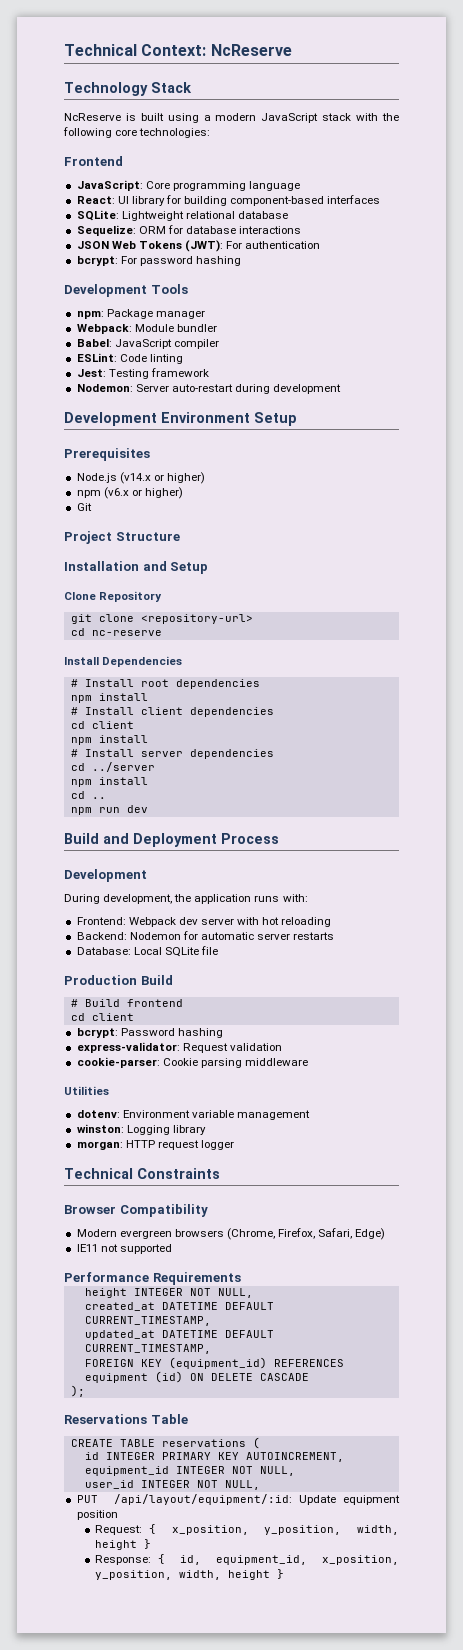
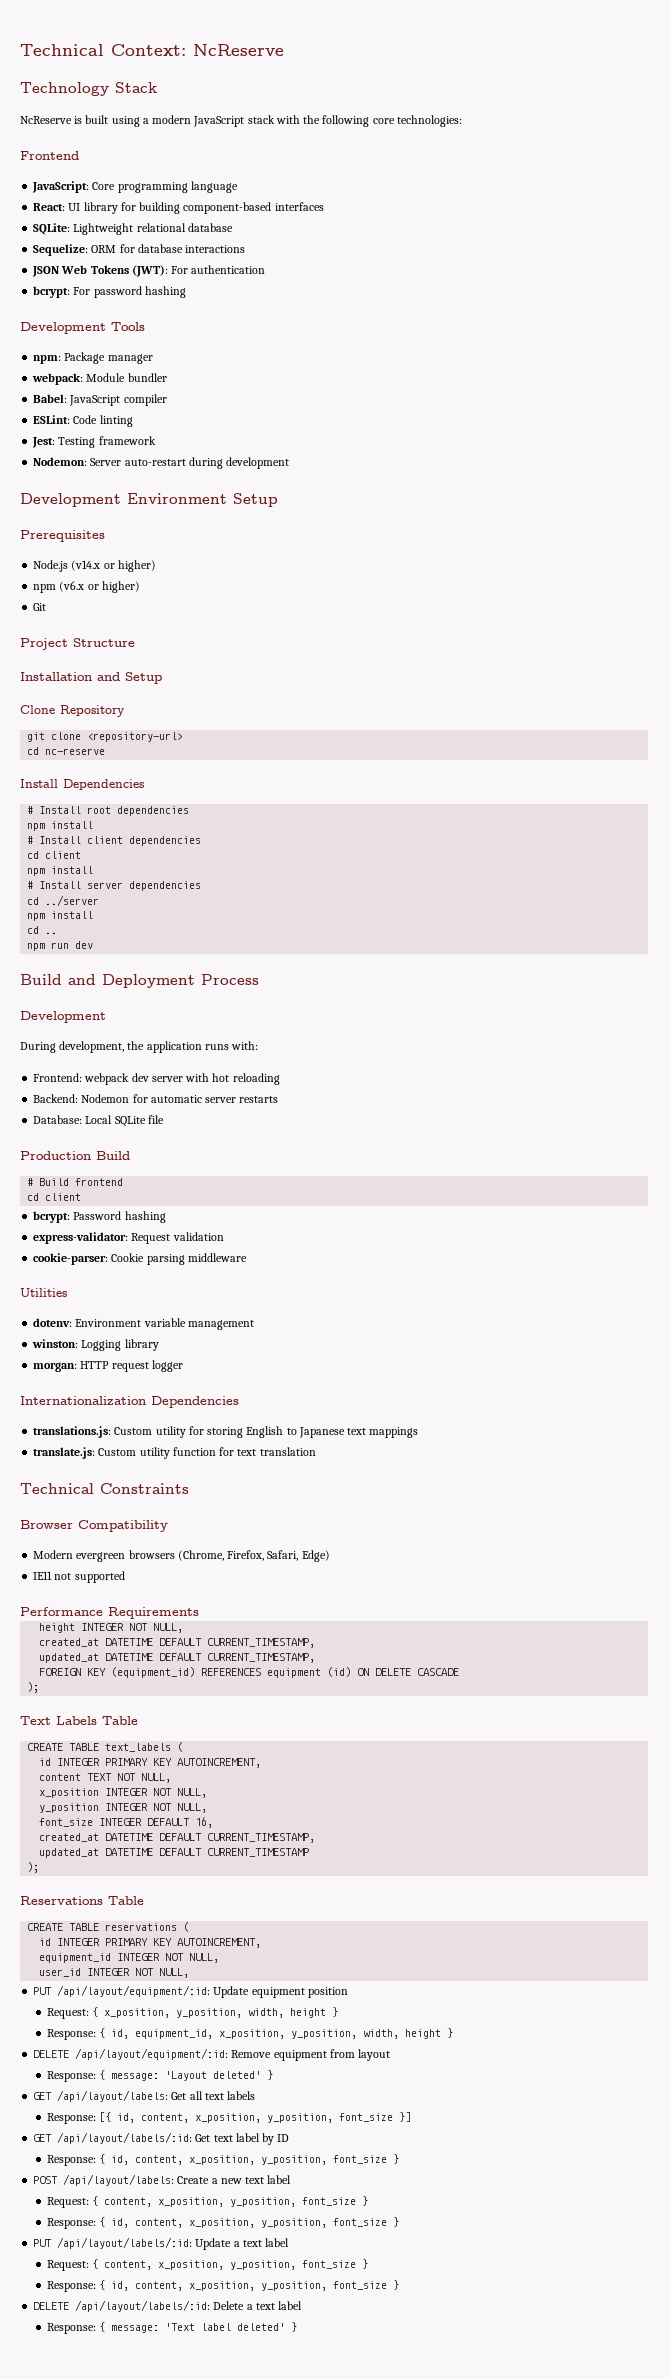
[76,324,132,334] Webpack: -> [32,373,84,385] webpack:
[128,917,176,927] Webpack -> [84,1073,130,1085] webpack
(234, 1145) none -> [20,1396,239,1408] [33,1426,419,1438] [33,1447,316,1459] // Internationalization Dependencies // translations.js: Custom utility for storing English to Japanese text mappings // translate.js: Custom utility function for text translation
(85, 1391) none -> [20,1716,138,1725] [27,1742,184,1752] [39,1758,262,1768] [39,1773,172,1783] [39,1788,208,1798] [39,1803,208,1813] [39,1817,214,1828] [39,1833,316,1843] [39,1848,310,1858] [27,1862,40,1873] // Text Labels Table // CREATE TABLE text_labels ( // id INTEGER PRIMARY KEY AUTOINCREMENT, // content TEXT NOT NULL, // x_position INTEGER NOT NULL, // y_position INTEGER NOT NULL, // font_size INTEGER DEFAULT 16, // created_at DATETIME DEFAULT CURRENT_TIMESTAMP, // updated_at DATETIME DEFAULT CURRENT_TIMESTAMP // );
(285, 1574) none -> [33,2048,391,2061] [46,2070,273,2082] [33,2090,256,2102] [46,2112,411,2124] [33,2132,290,2145] [46,2154,399,2166] [33,2174,292,2186] [46,2196,368,2208] [46,2217,399,2229] [33,2237,290,2250] [46,2259,368,2271] [46,2280,399,2292] [33,2300,303,2312] [46,2322,297,2334] // DELETE /api/layout/equipment/:id: Remove equipment from layout // Response: { message: 'Layout deleted' } // GET /api/layout/labels: Get all text labels // Response: [{ id, content, x_position, y_position, font_size }] // GET /api/layout/labels/:id: Get text label by ID // Response: { id, content, x_position, y_position, font_size } // POST /api/layout/labels: Create a new text label // Request: { content, x_position, y_position, font_size } // Response: { id, content, x_position, y_position, font_size } // PUT /api/layout/labels/:id: Update a text label // Request: { content, x_position, y_position, font_size } // Response: { id, content, x_position, y_position, font_size } // DELETE /api/layout/labels/:id: Delete a text label // Response: { message: 'Text label deleted' }

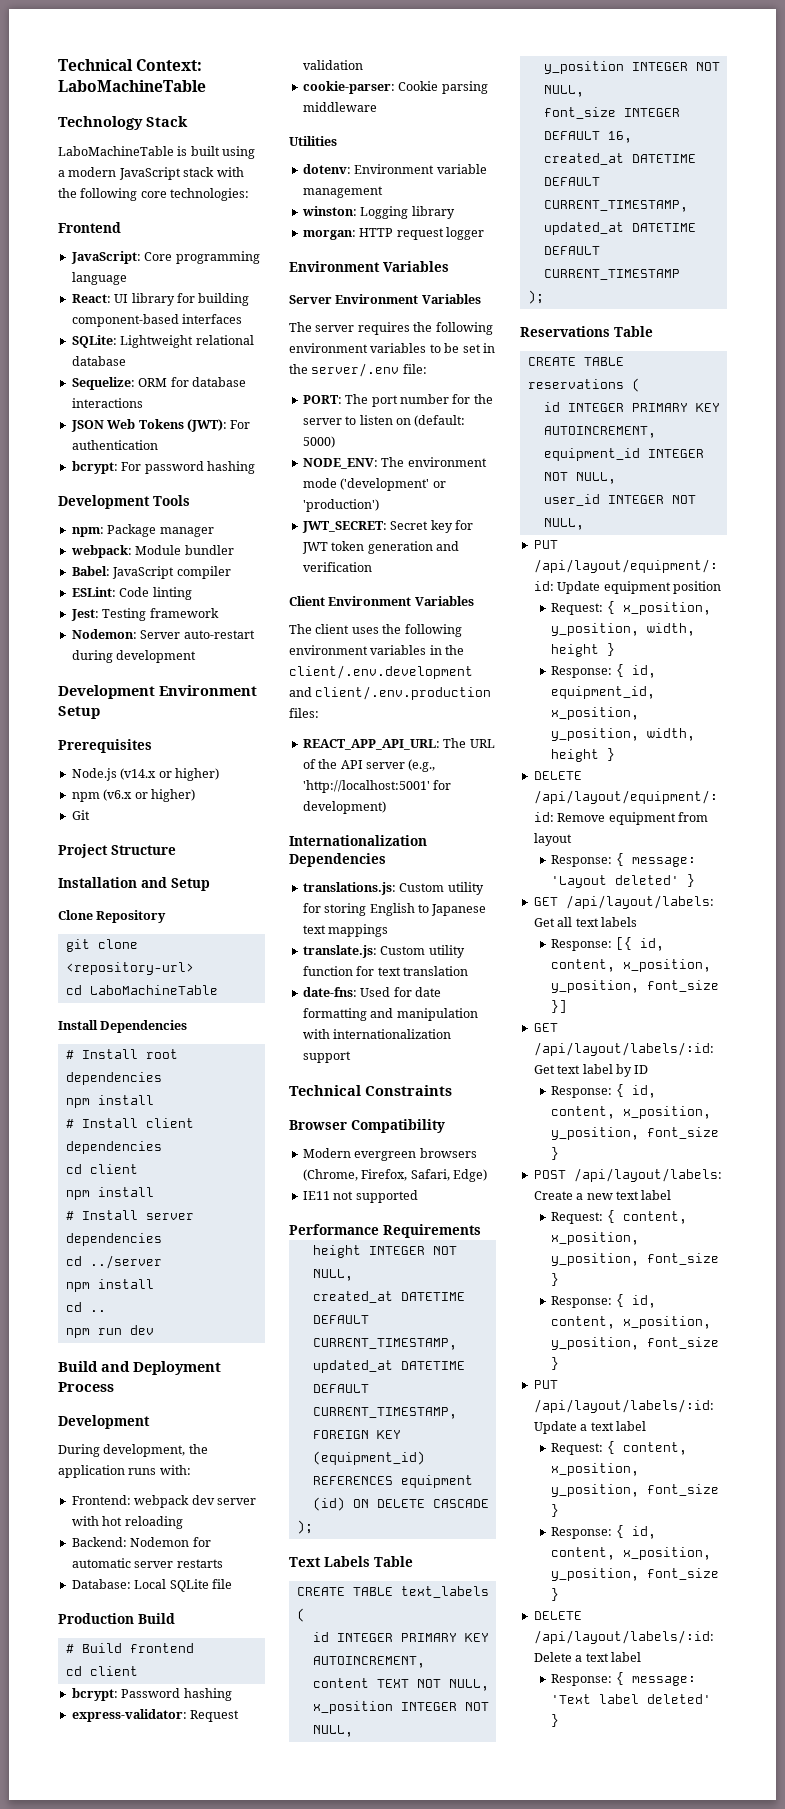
[193,44,284,56] NcReserve -> [58,80,206,92] LaboMachineTable
[20,116,72,124] NcReserve -> [58,146,174,156] LaboMachineTable
[45,748,106,755] nc-reserve -> [89,985,218,995] LaboMachineTable
(183, 1366) none -> [289,261,449,272] [289,294,481,304] [289,322,493,335] [289,343,495,353] [289,363,427,377] [302,394,493,407] [302,415,466,427] [302,436,335,448] [302,457,487,469] [302,478,446,491] [302,499,379,512] [301,520,473,533] [301,541,459,554] [302,562,372,572] [289,596,474,606] [289,624,462,637] [289,645,465,655] [289,665,473,679] [289,686,492,700] [289,708,319,718] [302,738,495,750] [302,759,436,772] [302,780,452,793] [302,801,386,814] // Environment Variables // Server Environment Variables // The server requires the following environment variables to be set in the server/.env file: // PORT: The port number for the server to listen on (default: 5000) // NODE_ENV: The environment mode ('development' or 'production') // JWT_SECRET: Secret key for JWT token generation and verification // Client Environment Variables // The client uses the following environment variables in the client/.env.development and client/.env.production files: // REACT_APP_API_URL: The URL of the API server (e.g., 'http://localhost:5001' for development)
(316, 1451) none -> [302,987,441,997] [302,1008,478,1021] [302,1029,452,1039] [302,1051,351,1063] // date-fns: Used for date formatting and manipulation with internationalization support

